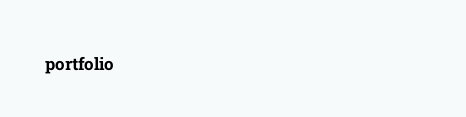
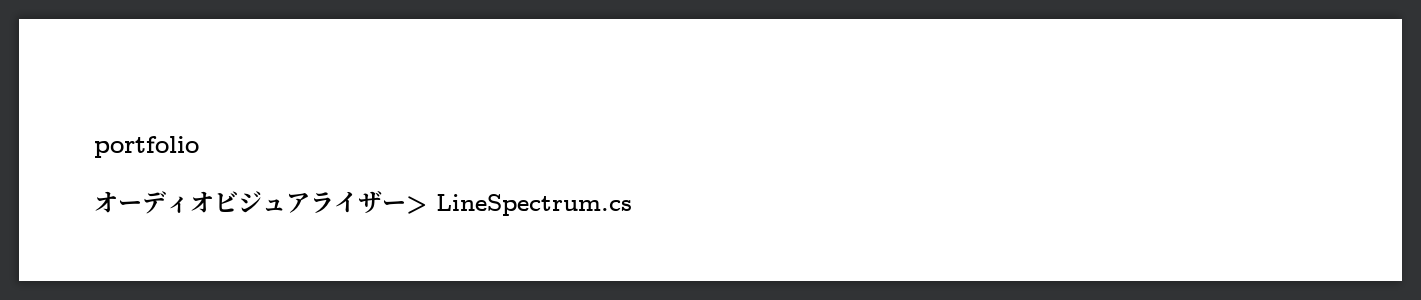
(114, 65) none -> [94,191,632,216] // オーディオビジュアライザー> LineSpectrum.cs

